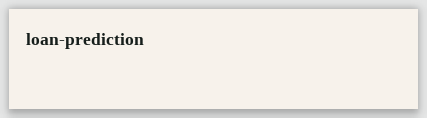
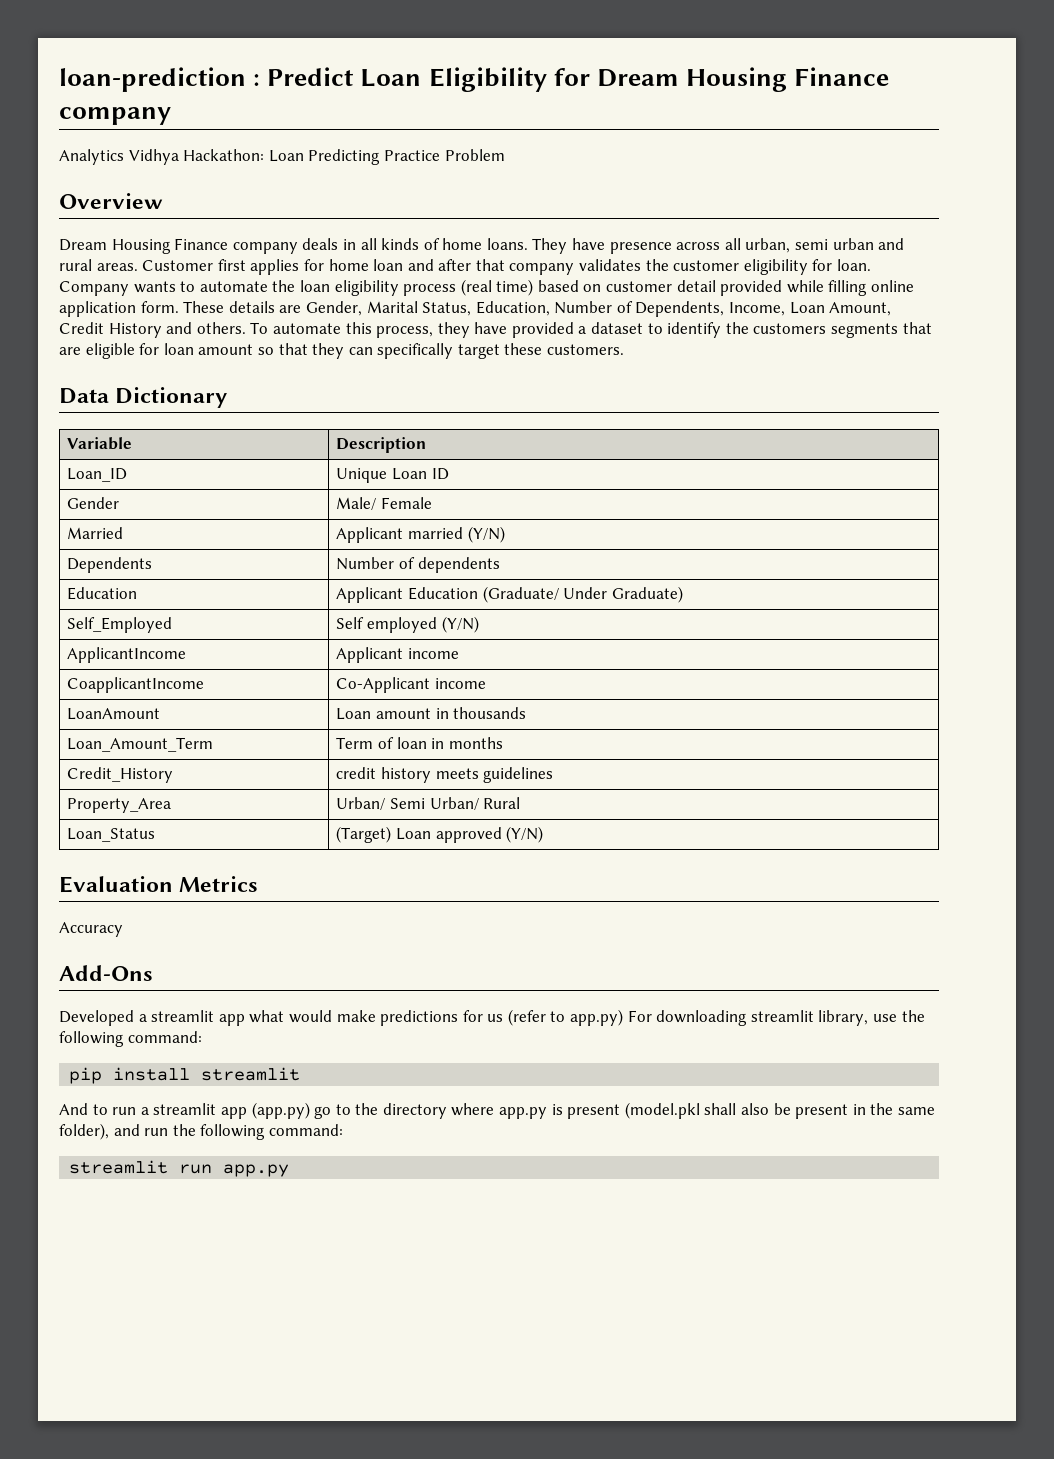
(144, 41) none -> [253,67,890,92] [59,107,171,125] [59,149,505,165] [59,193,163,209] [59,238,905,254] [59,259,872,275] [59,279,915,296] [59,301,892,317] [59,322,932,338] [59,343,625,359] [59,387,228,408] [67,437,133,450] [336,437,427,453] [67,468,128,482] [336,468,449,483] [67,497,120,509] [336,497,432,510] [67,527,124,539] [336,526,505,543] [67,557,153,573] [336,557,500,573] [67,587,138,600] [336,586,683,603] [67,617,173,633] [336,616,479,633] [67,647,187,663] [336,647,459,663] [67,677,205,693] [336,677,486,693] [67,708,161,720] [336,707,527,720] [67,737,214,752] [336,737,503,749] [67,767,174,783] [336,767,554,783] [67,798,172,813] [336,797,521,810] [67,828,156,842] [336,826,544,843] [59,876,259,893] [59,922,123,937] [59,965,153,981] [59,1009,925,1026] [59,1031,202,1047] [69,1067,301,1084] [59,1102,935,1119] [59,1123,343,1140] [69,1160,290,1177] : Predict Loan Eligibility for Dream Housing Finance company // Analytics Vidhya Hackathon: Loan Predicting Practice Problem // Overview // Dream Housing Finance company deals in all kinds of home loans. They have presence across all urban, semi urban and rural areas. Customer first applies for home loan and after that company validates the customer eligibility for loan. Company wants to automate the loan eligibility process (real time) based on customer detail provided while filling online application form. These details are Gender, Marital Status, Education, Number of Dependents, Income, Loan Amount, Credit History and others. To automate this process, they have provided a dataset to identify the customers segments that are eligible for loan amount so that they can specifically target these customers. // Data Dictionary // Variable | Description // Loan_ID | Unique Loan ID // Gender | Male/ Female // Married | Applicant married (Y/N) // Dependents | Number of dependents // Education | Applicant Education (Graduate/ Under Graduate) // Self_Employed | Self employed (Y/N) // ApplicantIncome | Applicant income // CoapplicantIncome | Co-Applicant income // LoanAmount | Loan amount in thousands // Loan_Amount_Term | Term of loan in months // Credit_History | credit history meets guidelines // Property_Area | Urban/ Semi Urban/ Rural // Loan_Status | (Target) Loan approved (Y/N) // Evaluation Metrics // Accuracy // Add-Ons // Developed a streamlit app what would make predictions for us (refer to app.py) For downloading streamlit library, use the following command: // pip install streamlit // And to run a streamlit app (app.py) go to the directory where app.py is present (model.pkl shall also be present in the same folder), and run the following command: // streamlit run app.py

